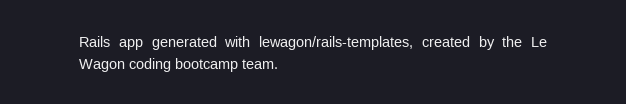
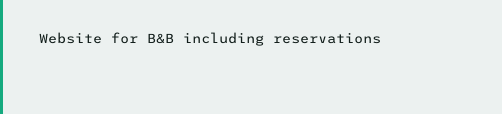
[79,36,547,50] [79,58,278,72] Rails app generated with lewagon/rails-templates, created by the Le Wagon coding bootcamp team. -> [39,32,381,46] Website for B&B including reservations

